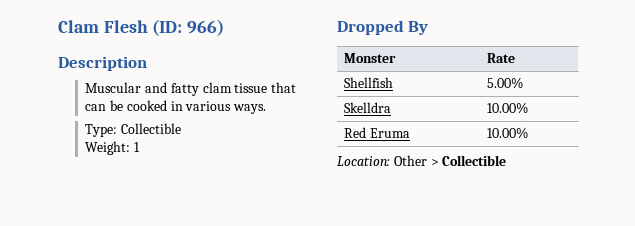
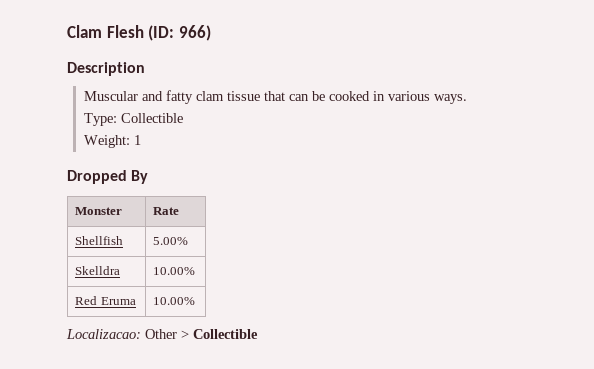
[337,156,390,166] Location: -> [66,329,141,339] Localizacao:

